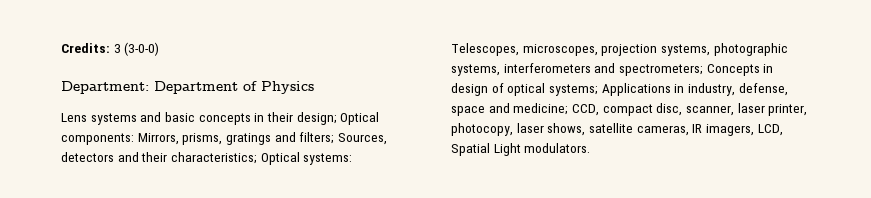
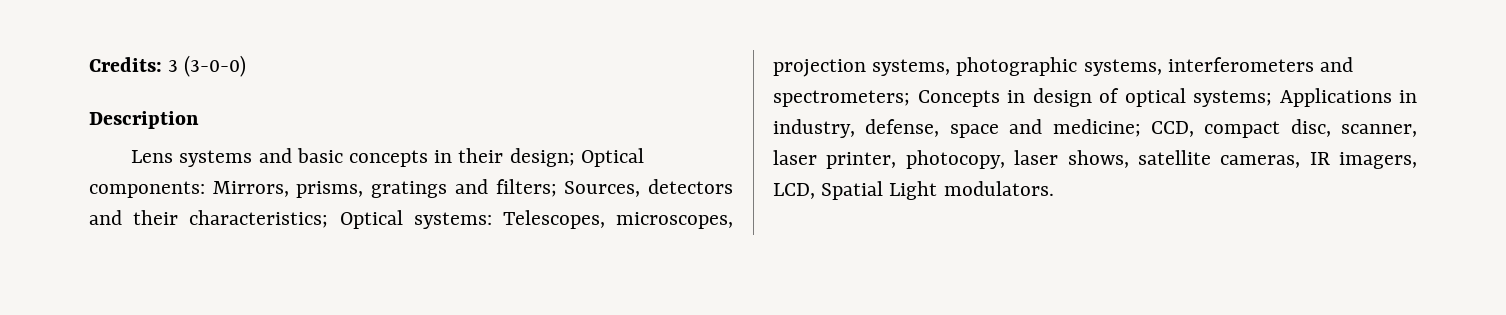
[61,81,314,94] Department: Department of Physics -> [89,111,199,129] Description

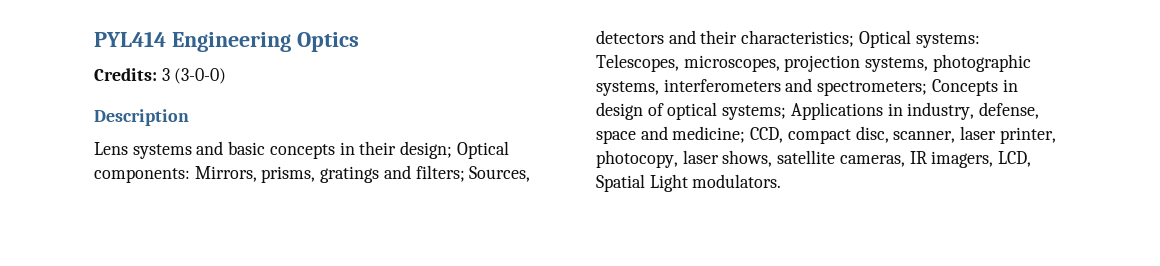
(89, 64) none -> [94,31,359,52] PYL414 Engineering Optics //

